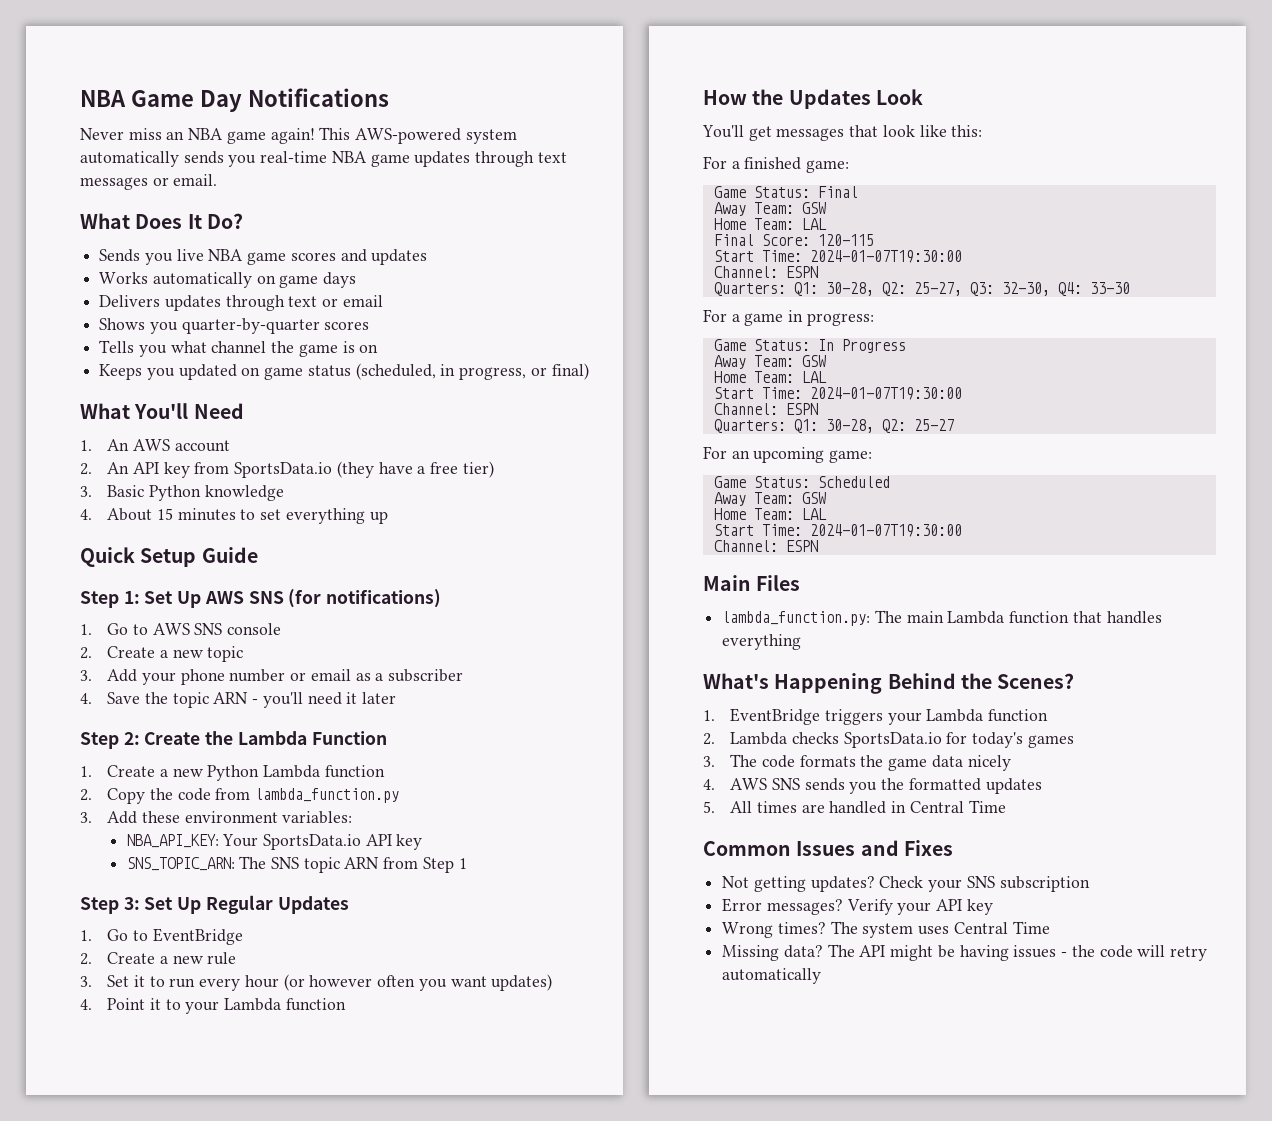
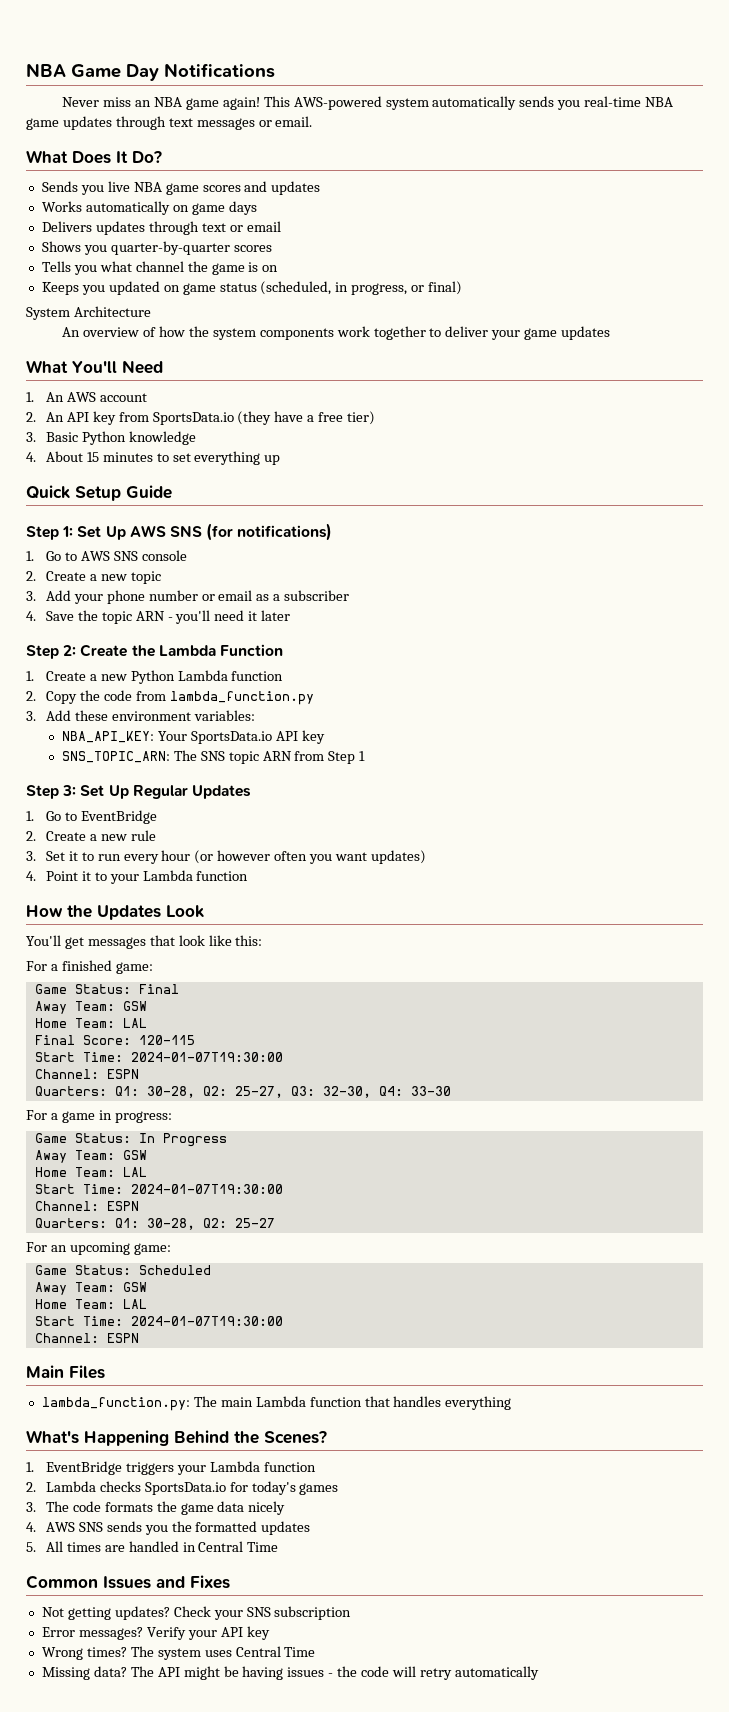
(589, 371) none -> [26,306,151,320] [62,326,611,340] // System Architecture // An overview of how the system components work together to deliver your game updates

